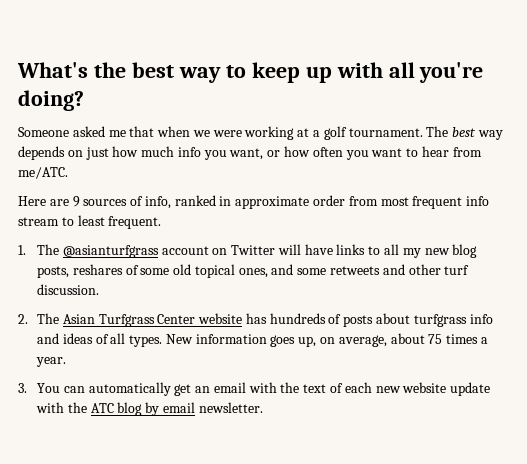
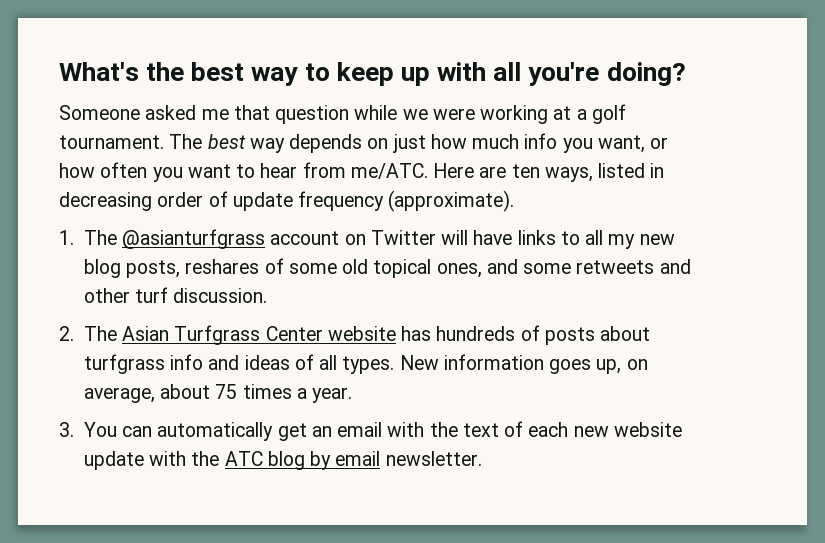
[157,126,191,137] when -> [275,105,398,124] question while
(68, 173) // -> (428, 171) none
[72,195,490,209] [18,215,162,229] 9 sources of info, ranked in approximate order from most frequent info stream to least frequent. -> [511,163,665,182] [59,190,515,212] ten ways, listed in decreasing order of update frequency (approximate).

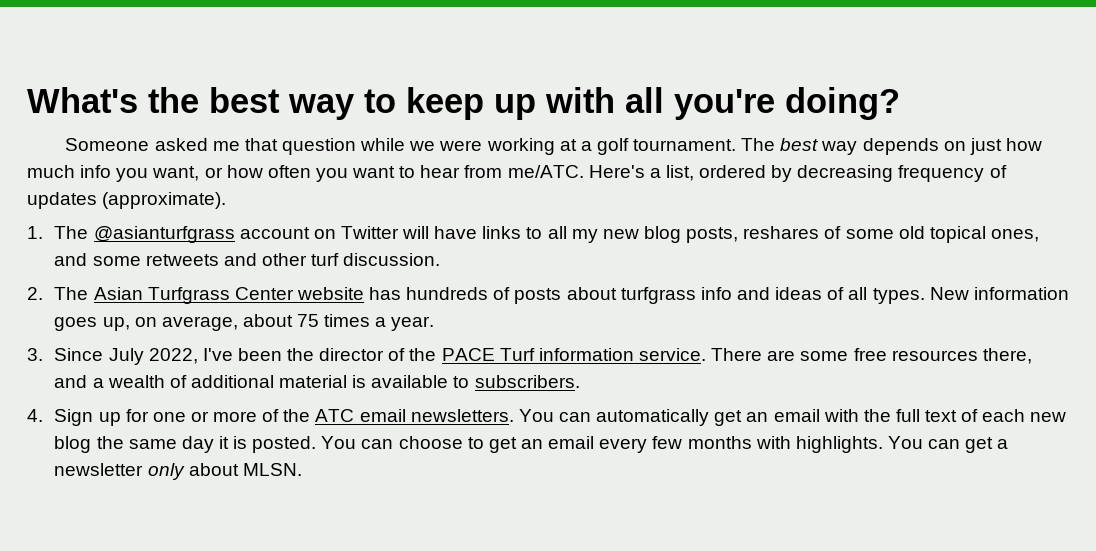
[433,163,665,182] [59,191,385,211] Here are ten ways, listed in decreasing order of update frequency -> [588,165,1007,182] [27,192,97,209] Here's a list, ordered by decreasing frequency of updates
(74, 429) none -> [54,348,1032,365] [54,375,580,388] [27,409,514,426] Since July 2022, I've been the director of the PACE Turf information service. There are some free resources there, and a wealth of additional material is available to subscribers. // 4. Sign up for one or more of the ATC email newsletters.
(458, 429) none -> [895,409,920,422] full
[613,422,682,437] [83,451,482,470] website update with the ATC blog by email newsletter. -> [54,436,1009,453] [54,463,302,480] blog the same day it is posted. You can choose to get an email every few months with highlights. You can get a newsletter only about MLSN.

